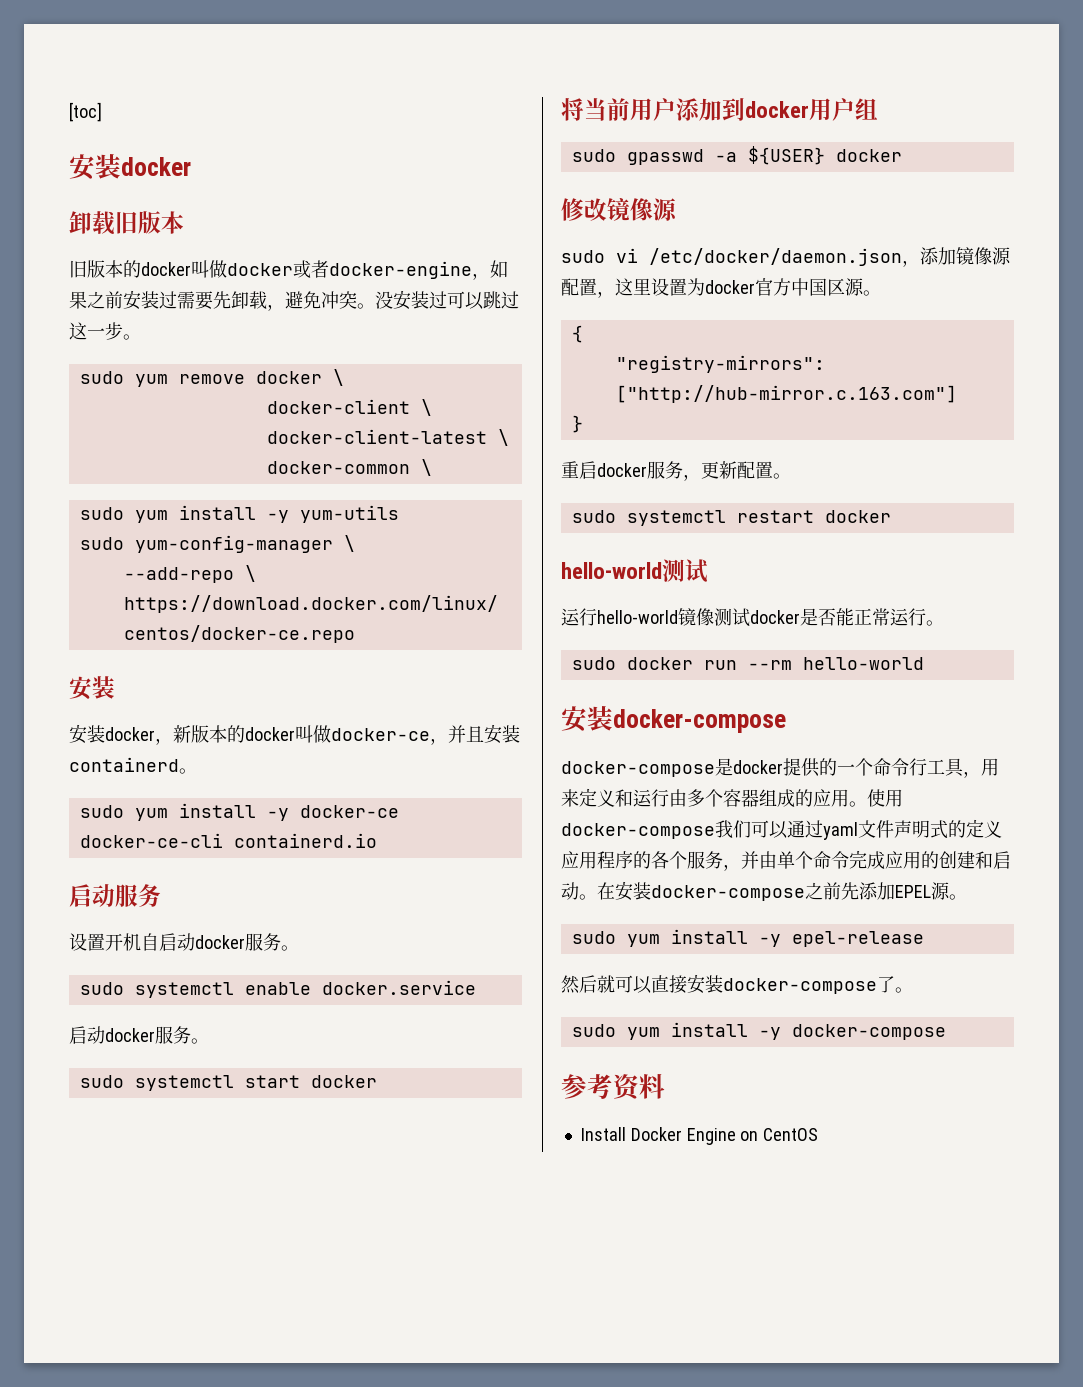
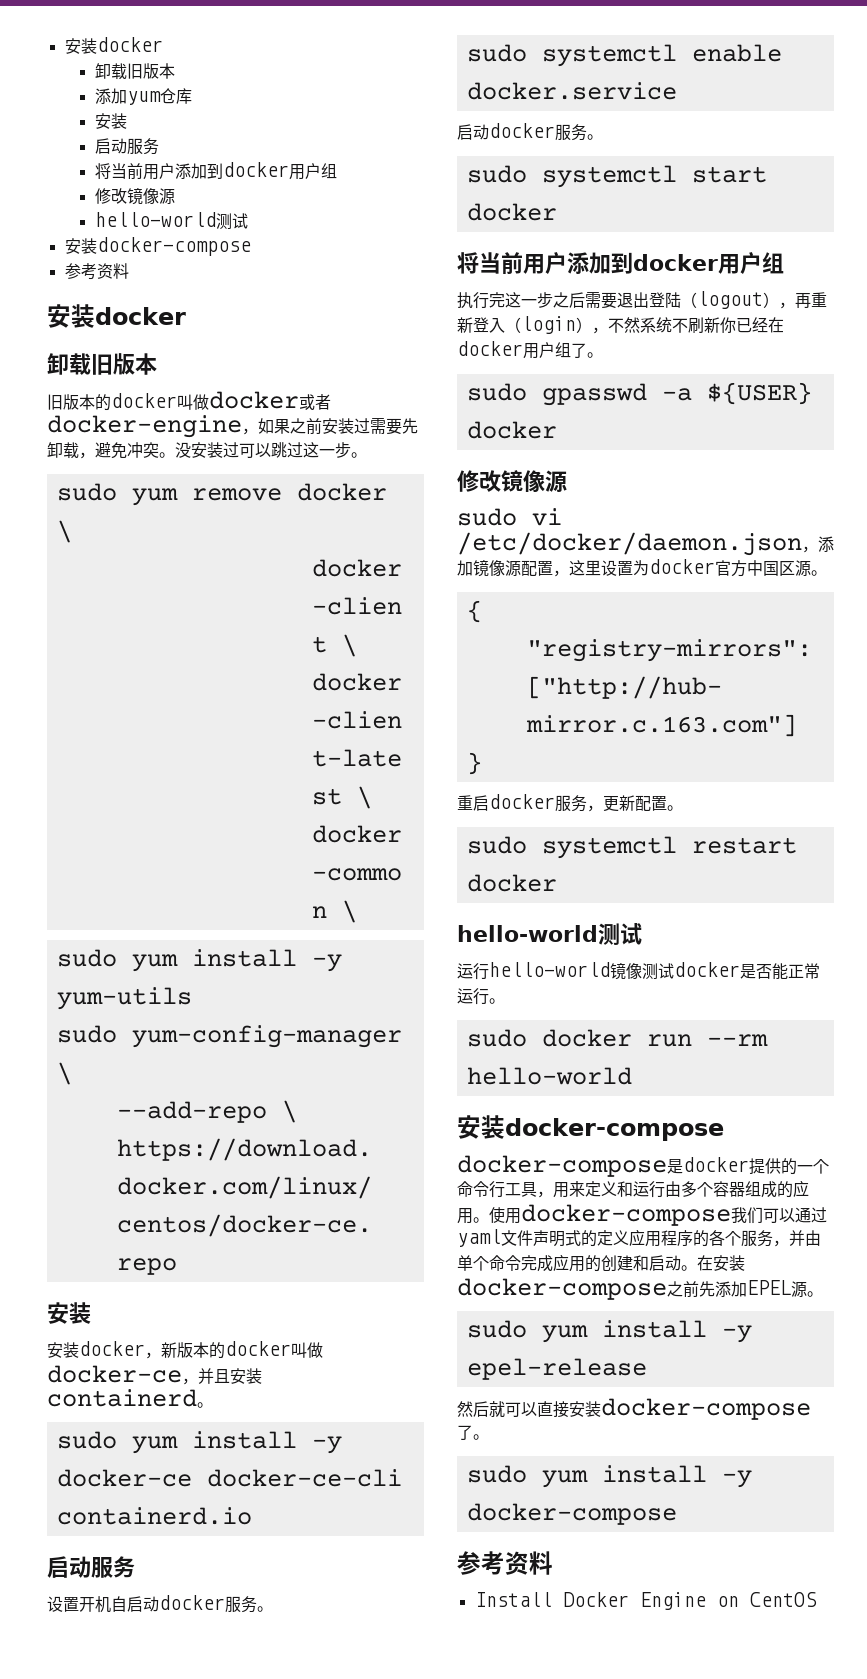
[69,102,102,122] [toc] -> [64,37,163,54] [94,63,175,80] [94,88,192,105] [94,113,127,129] [94,138,159,155] [94,162,337,180] [94,187,175,205] [94,212,248,230] [64,237,251,256] [64,263,129,280] 安装docker // 卸载旧版本 // 添加yum仓库 // 安装 // 启动服务 // 将当前用户添加到docker用户组 // 修改镜像源 // hello-world测试 // 安装docker-compose // 参考资料
(878, 109) none -> [457,291,827,309] [457,316,784,334] [457,341,603,359] // 执行完这一步之后需要退出登陆（logout），再重新登入（login），不然系统不刷新你已经在docker用户组了。

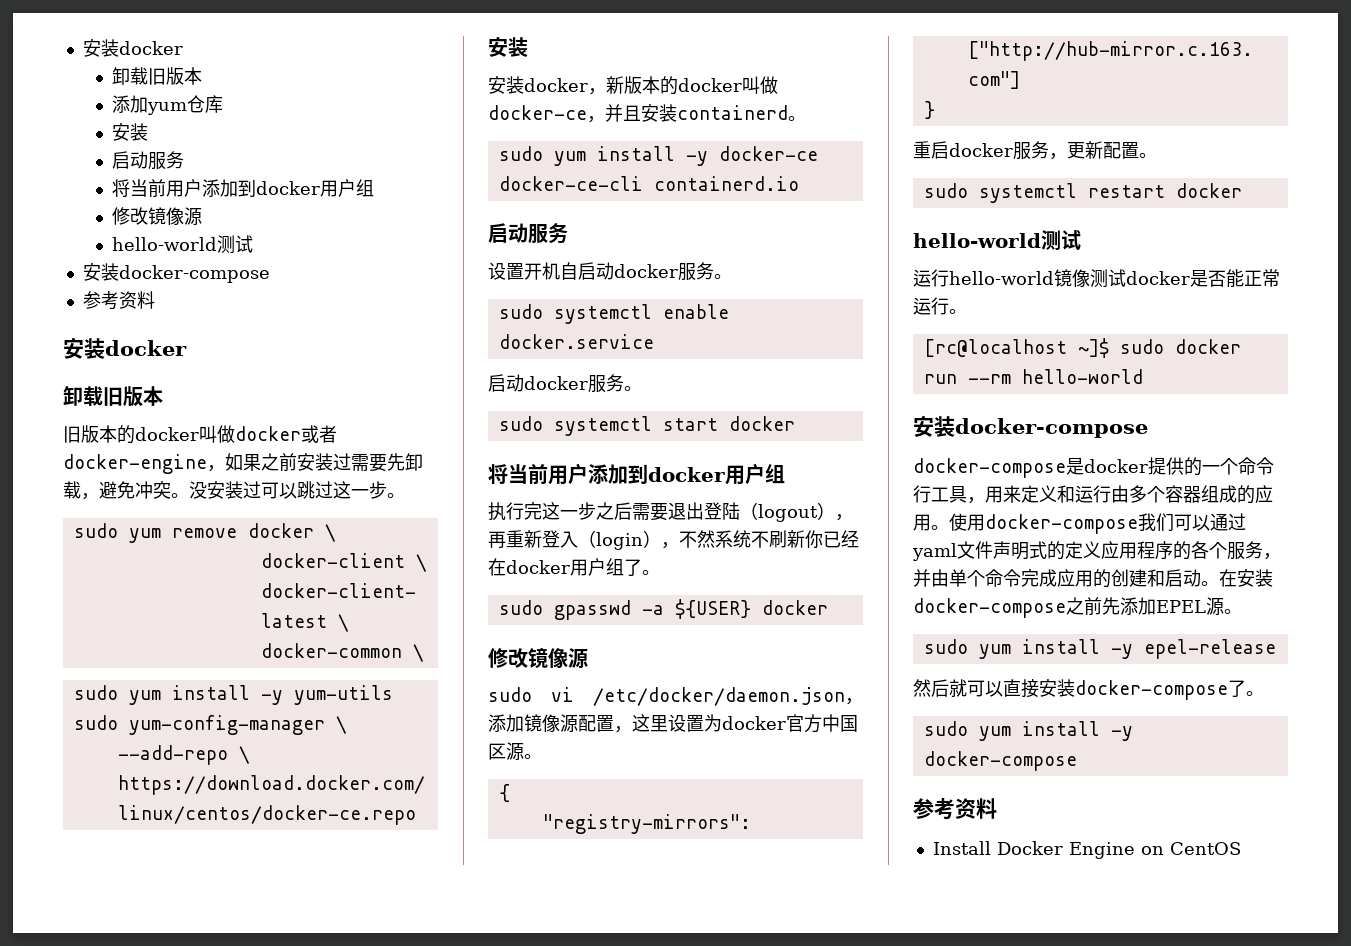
(505, 1001) none -> [923,338,1109,358] [rc@localhost ~]$

